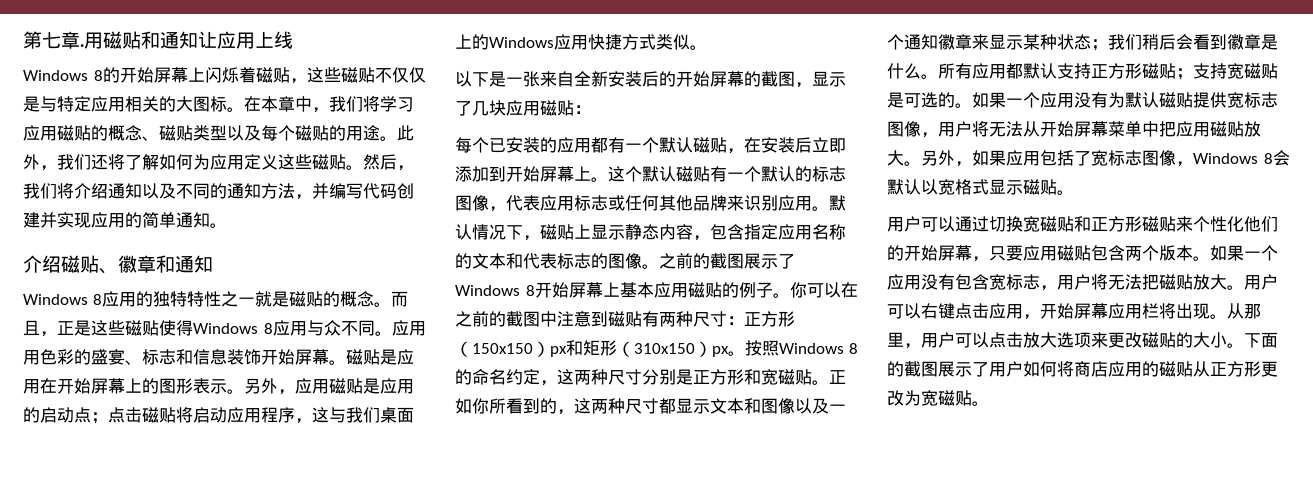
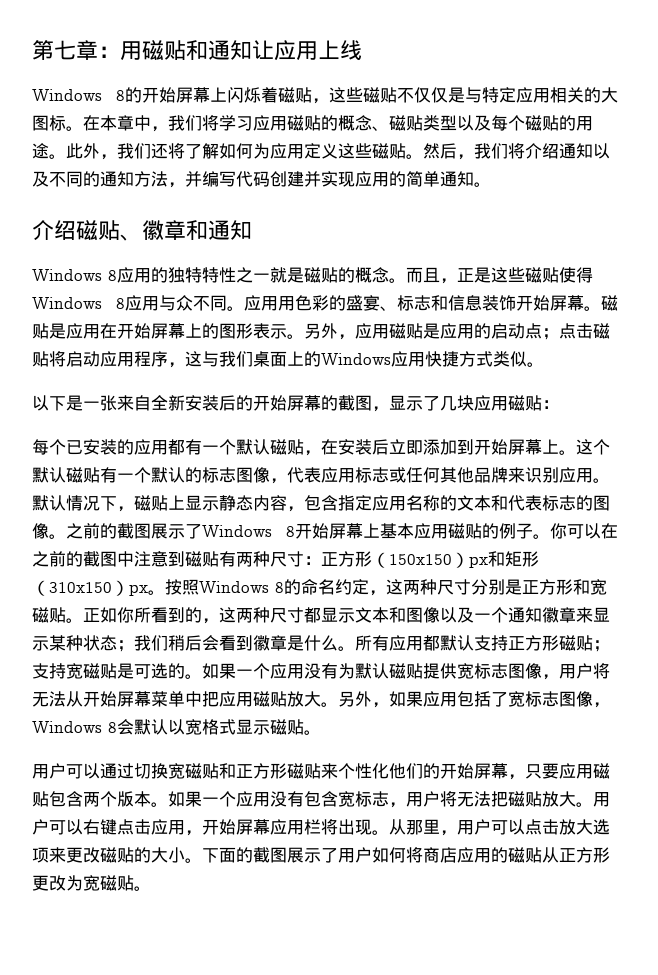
[80,44,84,47] . -> [98,46,120,58] ：

